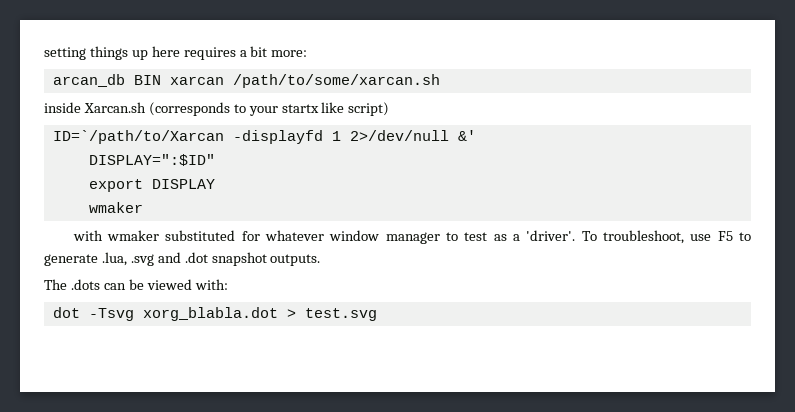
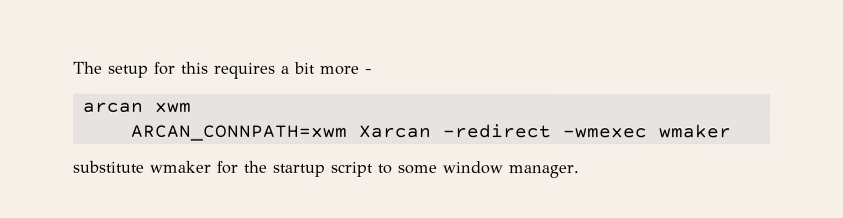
[44,46,308,60] [52,74,440,88] [44,102,390,116] [52,130,476,144] [88,154,215,166] [88,179,215,192] [88,202,143,213] [72,230,751,244] [44,252,321,266] [44,279,228,290] [52,307,377,321] setting things up here requires a bit more: // arcan_db BIN xarcan /path/to/some/xarcan.sh // inside Xarcan.sh (corresponds to your startx like script) // ID=`/path/to/Xarcan -displayfd 1 2>/dev/null &' // DISPLAY=":$ID" // export DISPLAY // wmaker // with wmaker substituted for whatever window manager to test as a 'driver'. To troubleshoot, use F5 to generate .lua, .svg and .dot snapshot outputs. // The .dots can be viewed with: // dot -Tsvg xorg_blabla.dot > test.svg -> [73,61,372,79] [81,101,192,113] [129,124,731,141] [72,160,579,179] The setup for this requires a bit more - // arcan xwm // ARCAN_CONNPATH=xwm Xarcan -redirect -wmexec wmaker // substitute wmaker for the startup script to some window manager.

